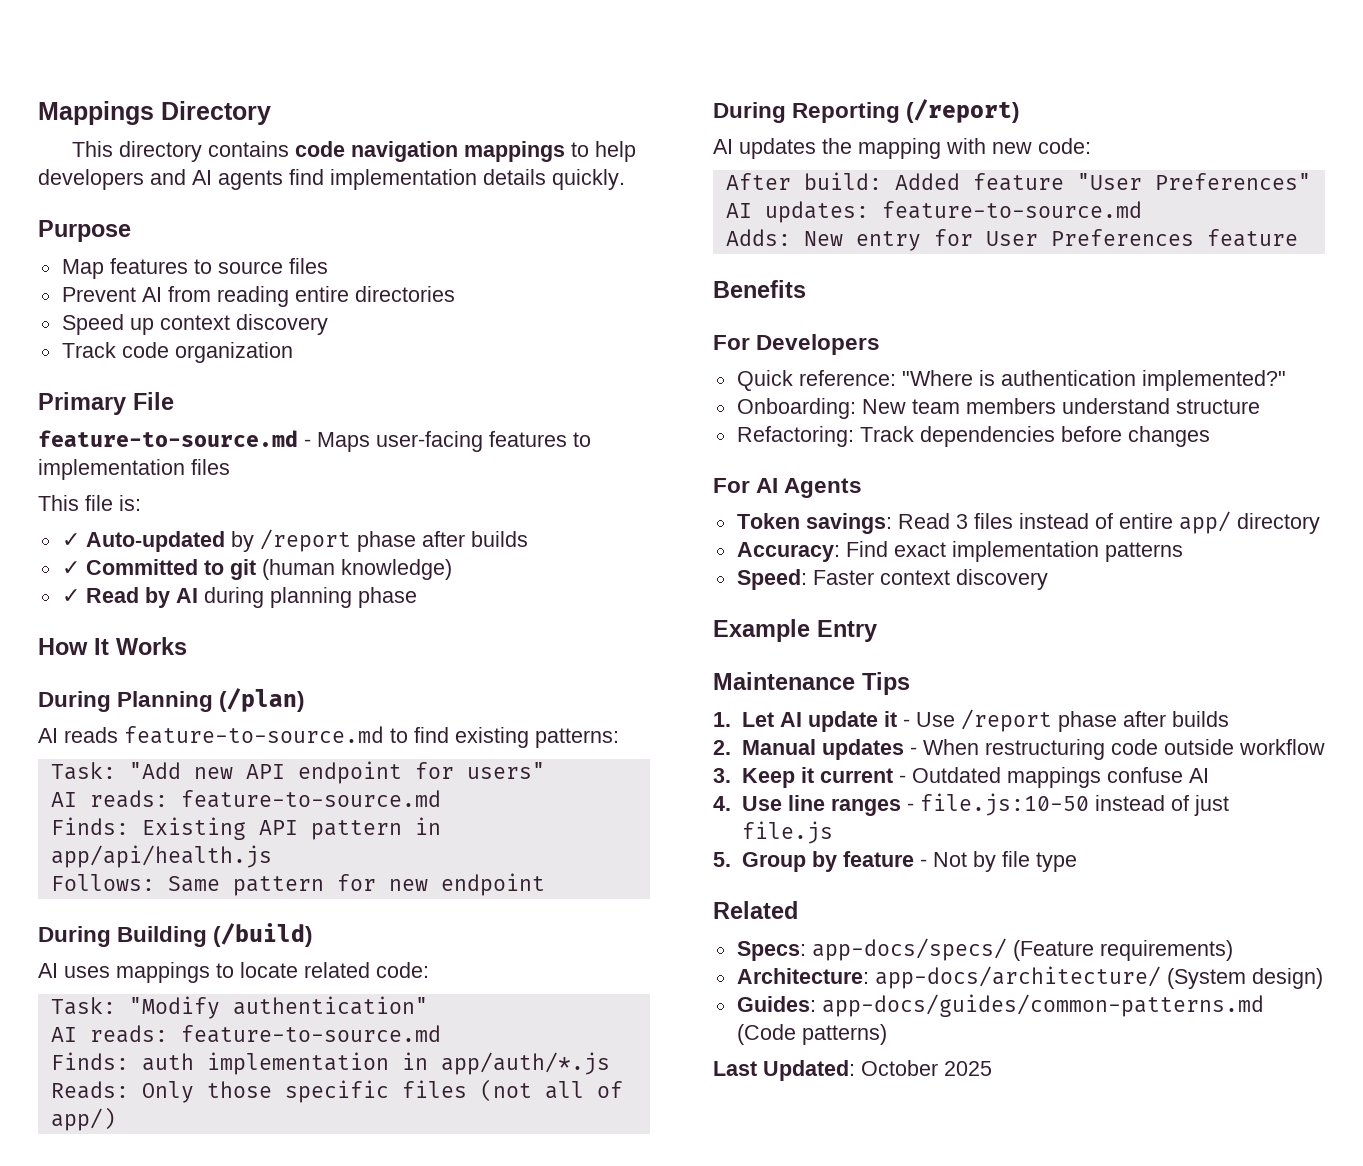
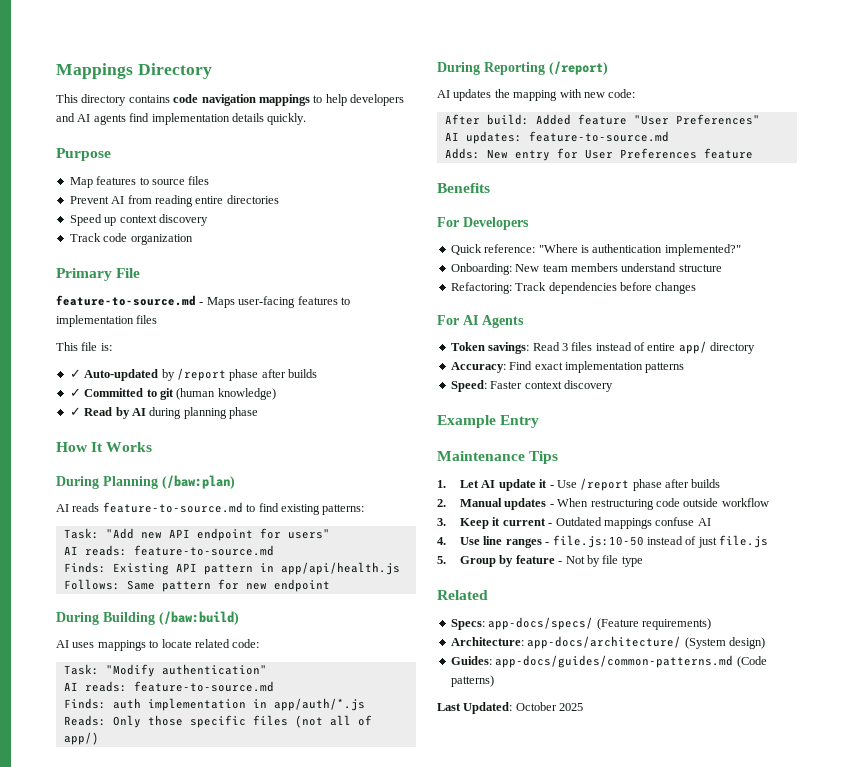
[219,688,306,712] (/plan) -> [162,475,235,489] (/baw:plan)
[213,923,314,947] (/build) -> [159,611,239,625] (/baw:build)

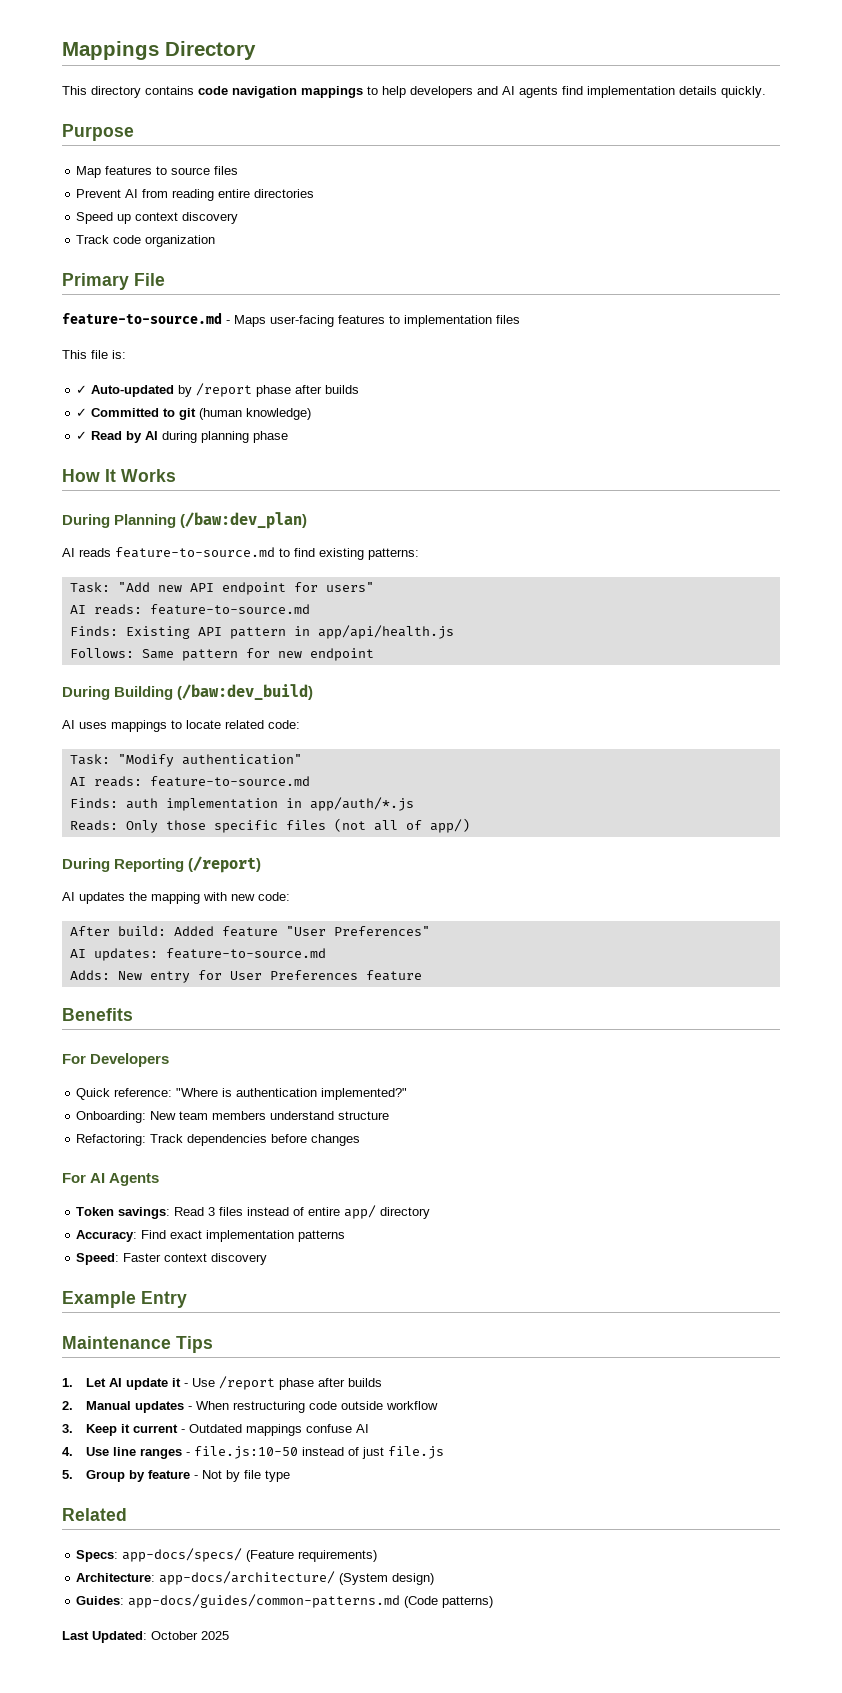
[162,475,235,489] (/baw:plan) -> [180,512,308,529] (/baw:dev_plan)
[159,611,239,625] (/baw:build) -> [177,684,314,700] (/baw:dev_build)

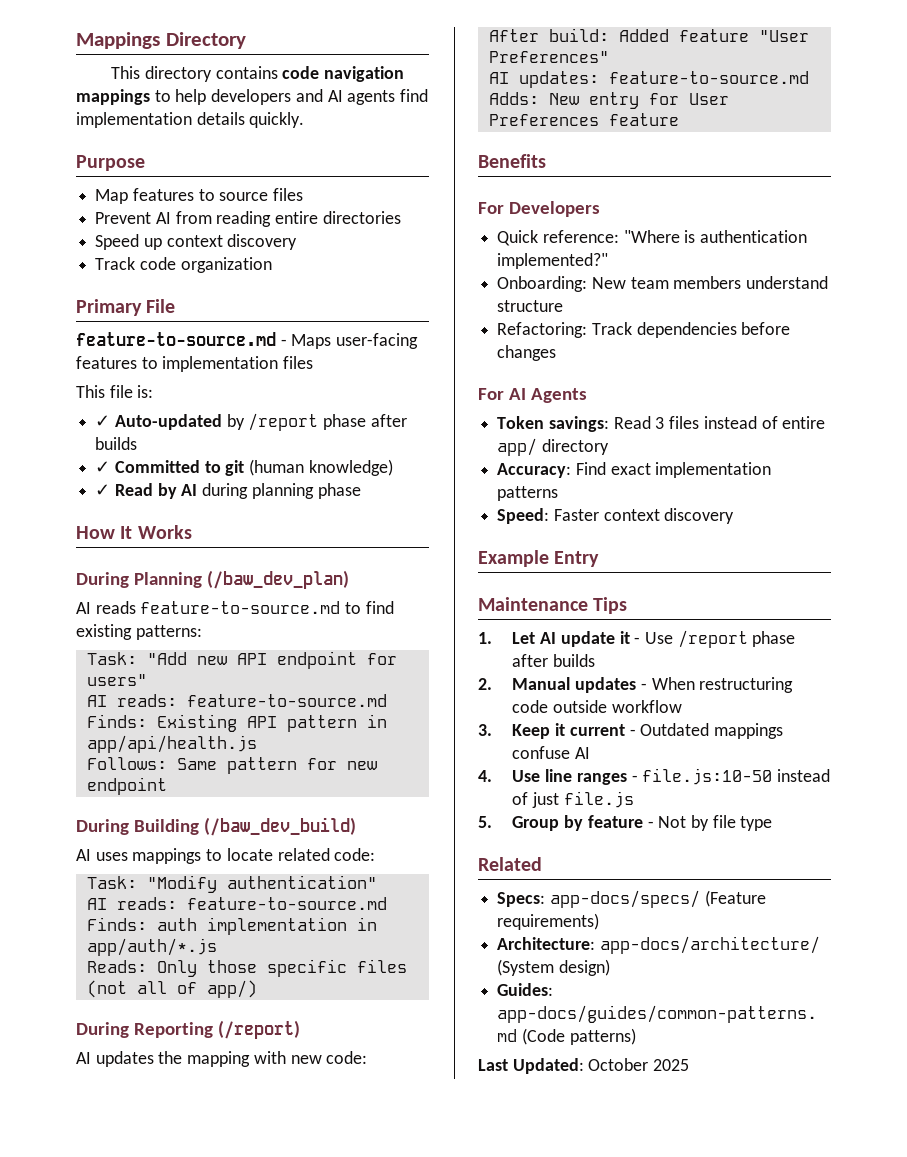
[180,512,308,529] (/baw:dev_plan) -> [206,570,349,589] (/baw_dev_plan)
[177,684,314,700] (/baw:dev_build) -> [203,817,356,836] (/baw_dev_build)

